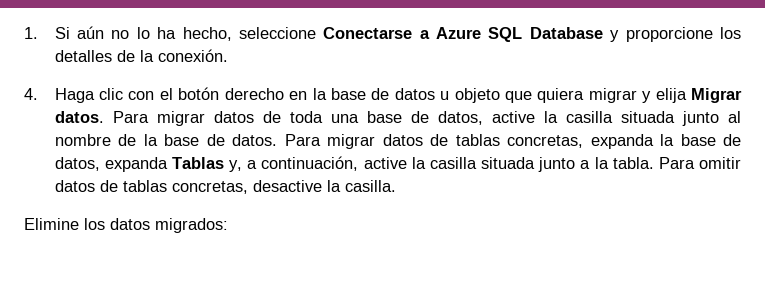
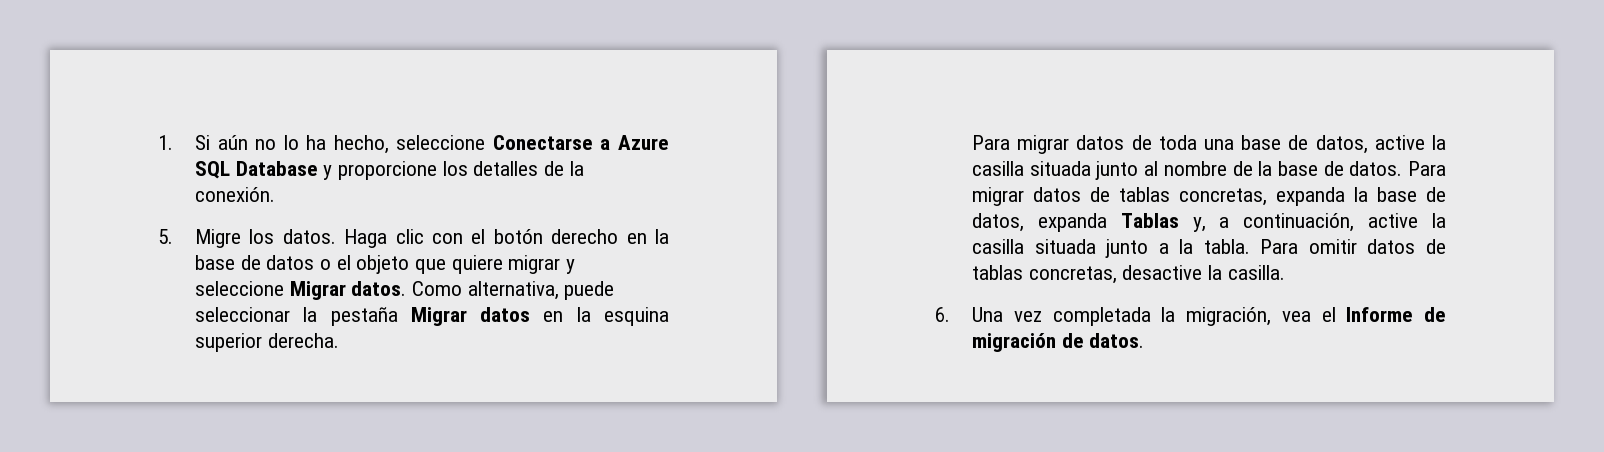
[24,88,38,100] 4. -> [158,229,336,248] 5. Migre los datos.
[440,91,450,100] u -> [320,255,351,270] o el
[537,88,585,103] quiera -> [451,255,503,274] quiere
[655,88,687,103] elija -> [195,281,285,296] seleccione
(104, 117) none -> [412,281,615,300] [195,307,669,326] [195,333,339,352] Como alternativa, puede seleccionar la pestaña Migrar datos en la esquina superior derecha. //
[24,218,228,233] Elimine los datos migrados: -> [935,307,1446,326] [972,333,1145,352] 6. Una vez completada la migración, vea el Informe de migración de datos.

